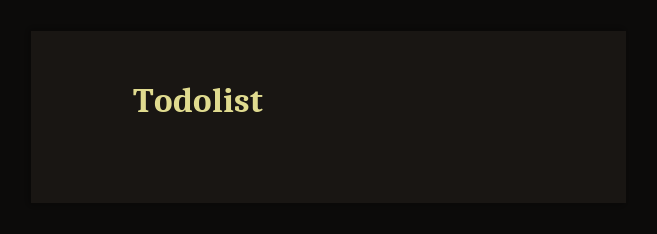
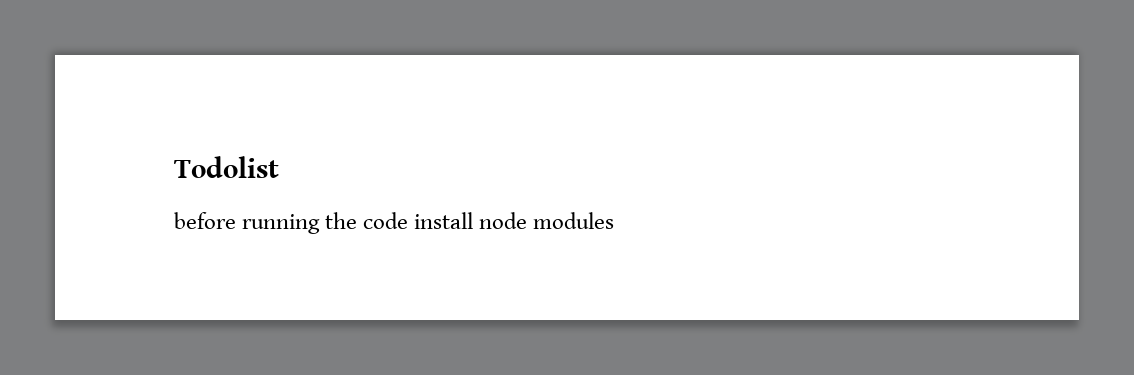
(263, 99) none -> [174,212,615,234] // before running the code install node modules

